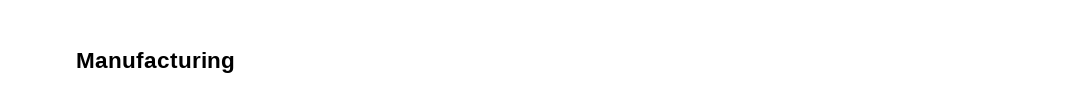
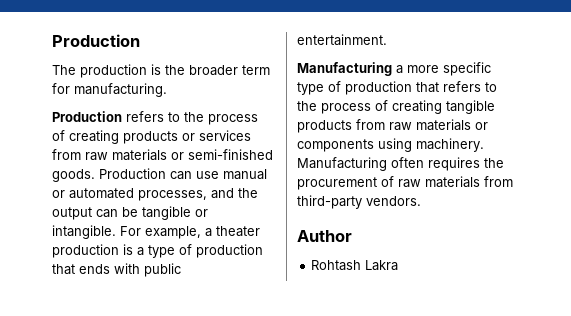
[76,52,235,73] Manufacturing -> [52,34,140,47] [52,64,270,78] [52,83,167,97] [52,111,258,125] [52,130,251,144] [52,149,273,161] [52,168,267,182] [52,188,258,201] [52,206,208,220] [52,225,260,239] [52,244,263,258] [52,263,181,277] [297,34,387,46] [297,62,491,76] [297,81,497,95] [297,100,495,114] [297,119,488,133] [297,138,484,152] [297,157,504,171] [297,176,513,190] [297,195,421,209] [297,230,352,242] [311,260,399,271] Production // The production is the broader term for manufacturing. // Production refers to the process of creating products or services from raw materials or semi-finished goods. Production can use manual or automated processes, and the output can be tangible or intangible. For example, a theater production is a type of production that ends with public entertainment. // Manufacturing a more specific type of production that refers to the process of creating tangible products from raw materials or components using machinery. Manufacturing often requires the procurement of raw materials from third-party vendors. // Author // Rohtash Lakra

